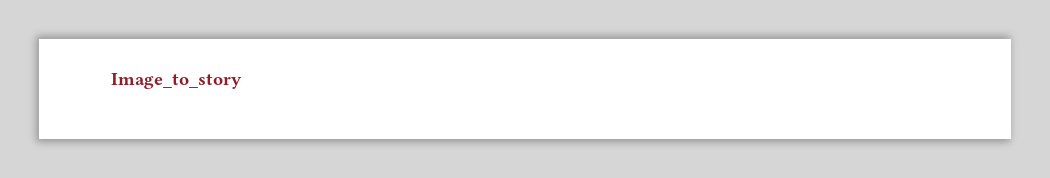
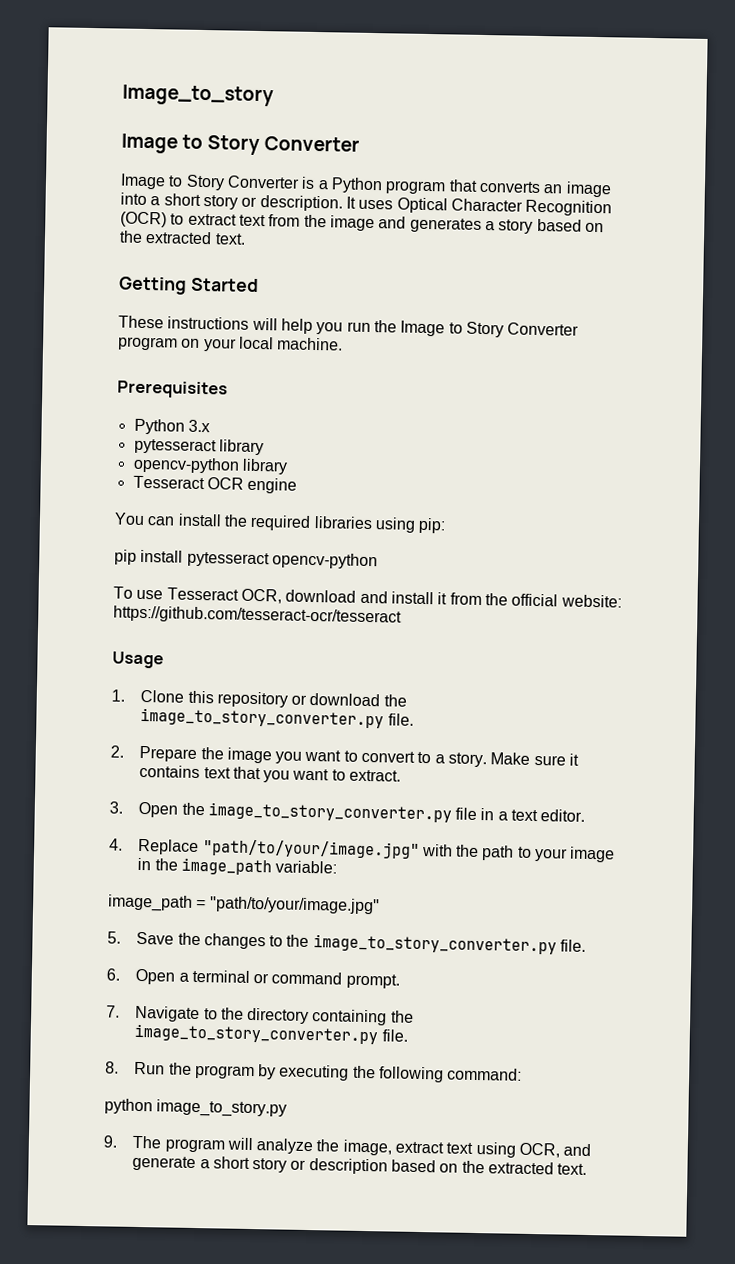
(242, 81) none -> [121,133,361,156] [120,173,612,198] [120,192,613,217] [120,211,604,234] [119,230,246,245] [118,276,259,295] [118,315,580,338] [117,336,344,352] [117,380,228,399] [133,418,210,435] [133,438,264,456] [132,456,288,475] [132,475,298,494] [114,512,447,534] [114,549,378,570] [113,586,622,608] [113,605,402,626] [112,651,164,669] [111,689,407,708] [140,707,414,729] [110,745,580,768] [139,764,402,783] [109,801,586,823] [109,838,616,863] [137,857,338,876] [108,894,380,915] [107,931,587,955] [106,968,400,989] [106,1005,414,1026] [134,1023,408,1045] [105,1061,523,1083] [104,1098,288,1118] [103,1135,592,1158] [132,1155,588,1176] // Image to Story Converter // Image to Story Converter is a Python program that converts an image into a short story or description. It uses Optical Character Recognition (OCR) to extract text from the image and generates a story based on the extracted text. // Getting Started // These instructions will help you run the Image to Story Converter program on your local machine. // Prerequisites // Python 3.x // pytesseract library // opencv-python library // Tesseract OCR engine // You can install the required libraries using pip: // pip install pytesseract opencv-python // To use Tesseract OCR, download and install it from the official website: https://github.com/tesseract-ocr/tesseract // Usage // 1. Clone this repository or download the image_to_story_converter.py file. // 2. Prepare the image you want to convert to a story. Make sure it contains text that you want to extract. // 3. Open the image_to_story_converter.py file in a text editor. // 4. Replace "path/to/your/image.jpg" with the path to your image in the image_path variable: // image_path = "path/to/your/image.jpg" // 5. Save the changes to the image_to_story_converter.py file. // 6. Open a terminal or command prompt. // 7. Navigate to the directory containing the image_to_story_converter.py file. // 8. Run the program by executing the following command: // python image_to_story.py // 9. The program will analyze the image, extract text using OCR, and generate a short story or description based on the extracted text.

